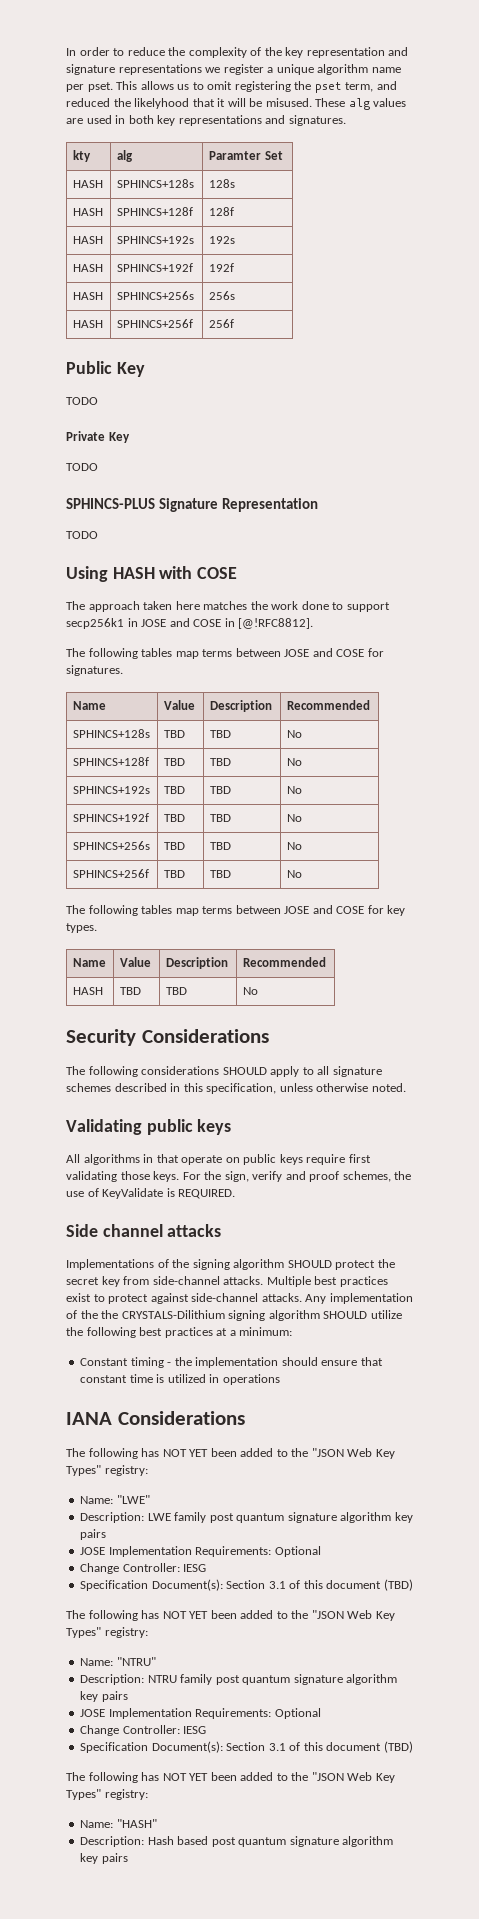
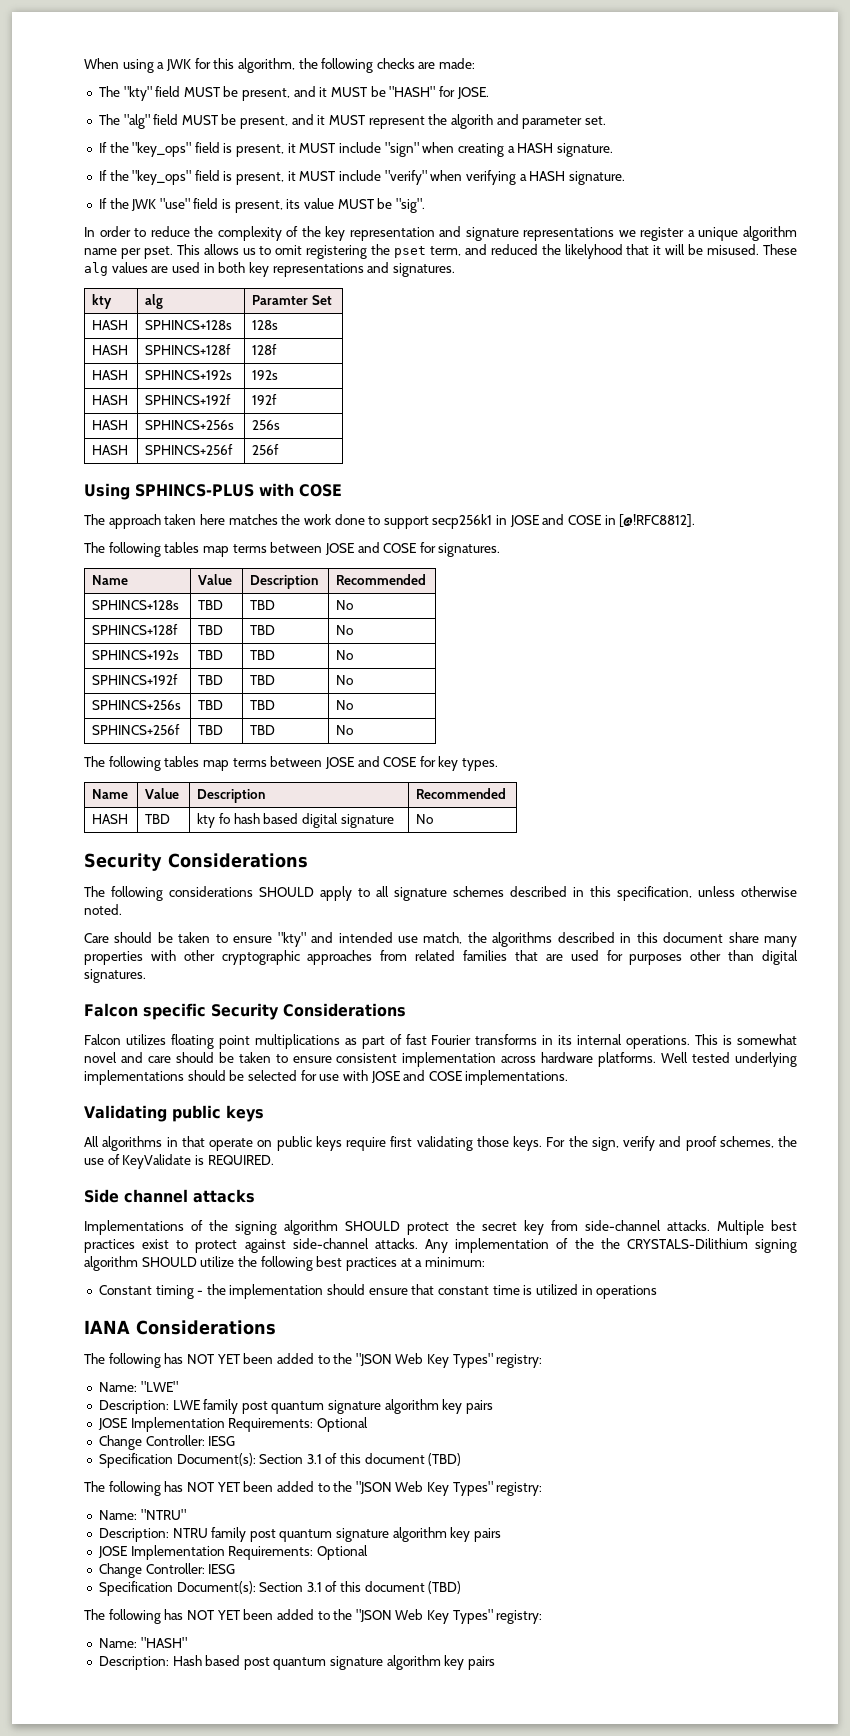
(66, 52) none -> [84,58,476,73] [98,86,489,101] [98,114,606,129] [98,142,613,157] [98,170,625,185] [98,198,425,213] When using a JWK for this algorithm, the following checks are made: // The "kty" field MUST be present, and it MUST be "HASH" for JOSE. // The "alg" field MUST be present, and it MUST represent the algorith and parameter set. // If the "key_ops" field is present, it MUST include "sign" when creating a HASH signature. // If the "key_ops" field is present, it MUST include "verify" when verifying a HASH signature. // If the JWK "use" field is present, its value MUST be "sig". //
[66,361,145,377] [66,397,98,405] [66,431,130,443] [66,463,98,471] [66,498,319,512] [66,531,98,539] [66,566,155,582] Public Key // TODO // Private Key // TODO // SPHINCS-PLUS Signature Representation // TODO // Using HASH -> [84,483,254,500] Using SPHINCS-PLUS
[165,987,187,995] TBD -> [197,813,394,828] kty fo hash based digital signature
(406, 1087) none -> [84,932,798,947] [84,950,799,965] [84,969,146,983] [84,1003,406,1020] [84,1034,798,1049] [84,1052,798,1067] [84,1070,569,1085] // Care should be taken to ensure "kty" and intended use match, the algorithms described in this document share many properties with other cryptographic approaches from related families that are used for purposes other than digital signatures. // Falcon specific Security Considerations // Falcon utilizes floating point multiplications as part of fast Fourier transforms in its internal operations. This is somewhat novel and care should be taken to ensure consistent implementation across hardware platforms. Well tested underlying implementations should be selected for use with JOSE and COSE implementations.

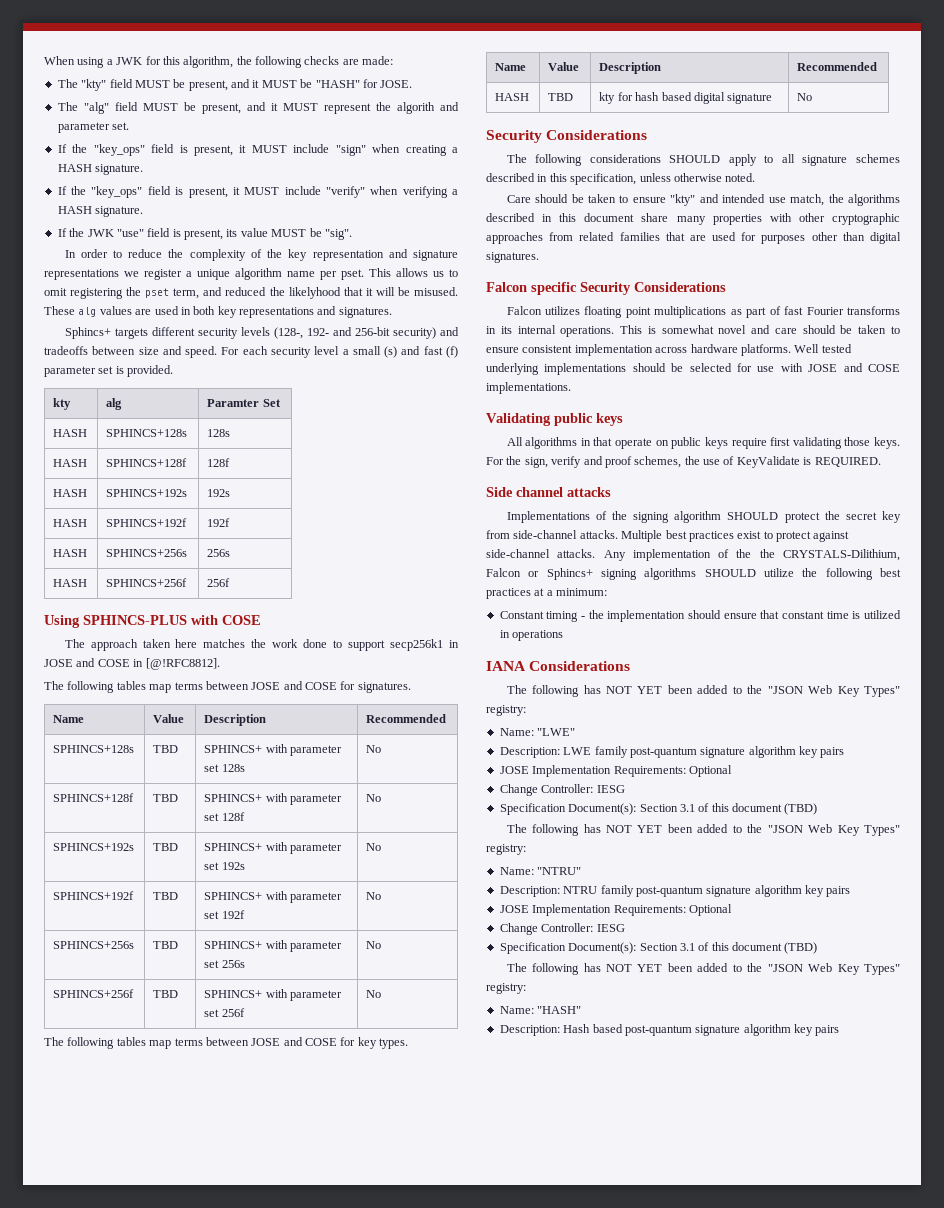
(455, 270) none -> [64,327,459,339] [44,346,458,358] [44,365,174,377] // Sphincs+ targets different security levels (128-, 192- and 256-bit security) and tradeoffs between size and speed. For each security level a small (s) and fast (f) parameter set is provided.
[250,600,276,610] [336,600,354,610] [92,624,179,635] [198,625,224,635] [250,625,276,635] [336,625,354,635] [92,650,180,660] [198,650,224,660] [250,650,276,660] [336,650,354,660] [92,674,179,685] [198,675,224,685] [250,675,276,685] [336,675,354,685] [92,700,182,710] [198,700,224,710] [250,700,276,710] [336,700,354,710] [92,724,181,735] [198,725,224,735] [250,725,276,735] TBD | No // SPHINCS+128f | TBD | TBD | No // SPHINCS+192s | TBD | TBD | No // SPHINCS+192f | TBD | TBD | No // SPHINCS+256s | TBD | TBD | No // SPHINCS+256f | TBD | TBD -> [204,744,343,756] [204,764,245,772] [366,745,382,753] [53,793,135,802] [153,794,179,802] [204,793,343,805] [204,812,245,821] [366,794,382,802] [53,843,135,851] [153,843,179,851] [204,842,343,854] [204,862,245,870] [366,843,382,851] [53,891,135,900] [153,892,179,900] [204,891,343,903] [204,910,245,919] [366,892,382,900] [53,941,135,949] [153,941,179,949] [204,940,343,952] [204,960,245,968] [366,941,382,949] [53,989,135,998] [153,990,179,998] [204,989,343,1001] [204,1008,245,1017] SPHINCS+ with parameter set 128s | No // SPHINCS+128f | TBD | SPHINCS+ with parameter set 128f | No // SPHINCS+192s | TBD | SPHINCS+ with parameter set 192s | No // SPHINCS+192f | TBD | SPHINCS+ with parameter set 192f | No // SPHINCS+256s | TBD | SPHINCS+ with parameter set 256s | No // SPHINCS+256f | TBD | SPHINCS+ with parameter set 256f
[218,813,230,824] fo -> [617,92,633,101] for
[626,1238,797,1253] [84,1256,138,1271] CRYSTALS-Dilithium signing algorithm -> [783,549,900,561] [486,568,697,580] CRYSTALS-Dilithium, Falcon or Sphincs+ signing algorithms
[241,1401,325,1414] post quantum -> [629,747,697,758] post-quantum
[249,1529,333,1542] post quantum -> [635,886,703,897] post-quantum
[243,1657,327,1670] post quantum -> [624,1025,692,1036] post-quantum

